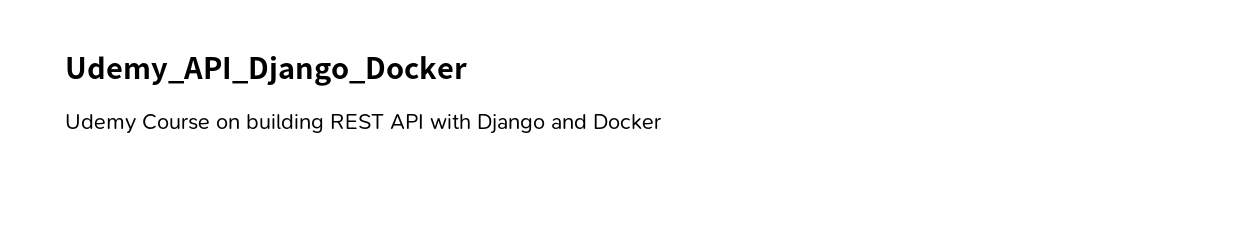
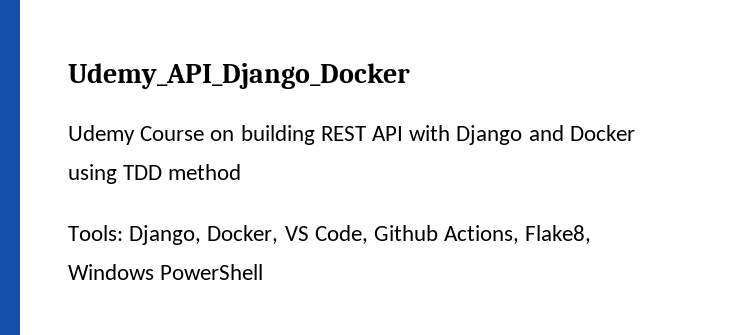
(662, 122) none -> [68,164,242,184] [68,225,592,245] [68,264,264,280] using TDD method // Tools: Django, Docker, VS Code, Github Actions, Flake8, Windows PowerShell

